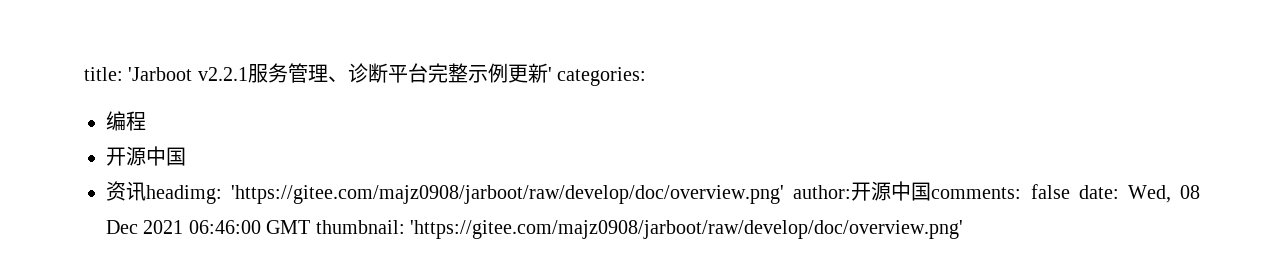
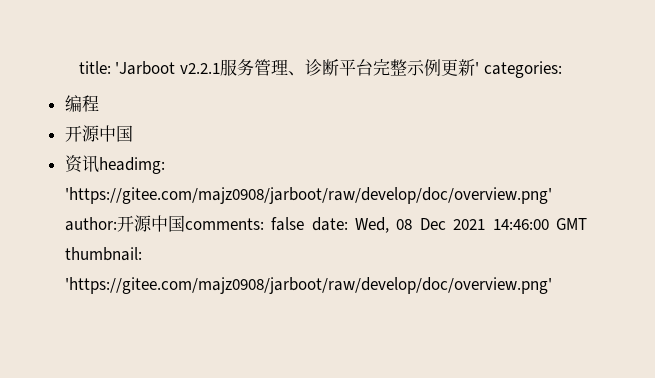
[188,220,261,234] 06:46:00 -> [492,219,549,230] 14:46:00

